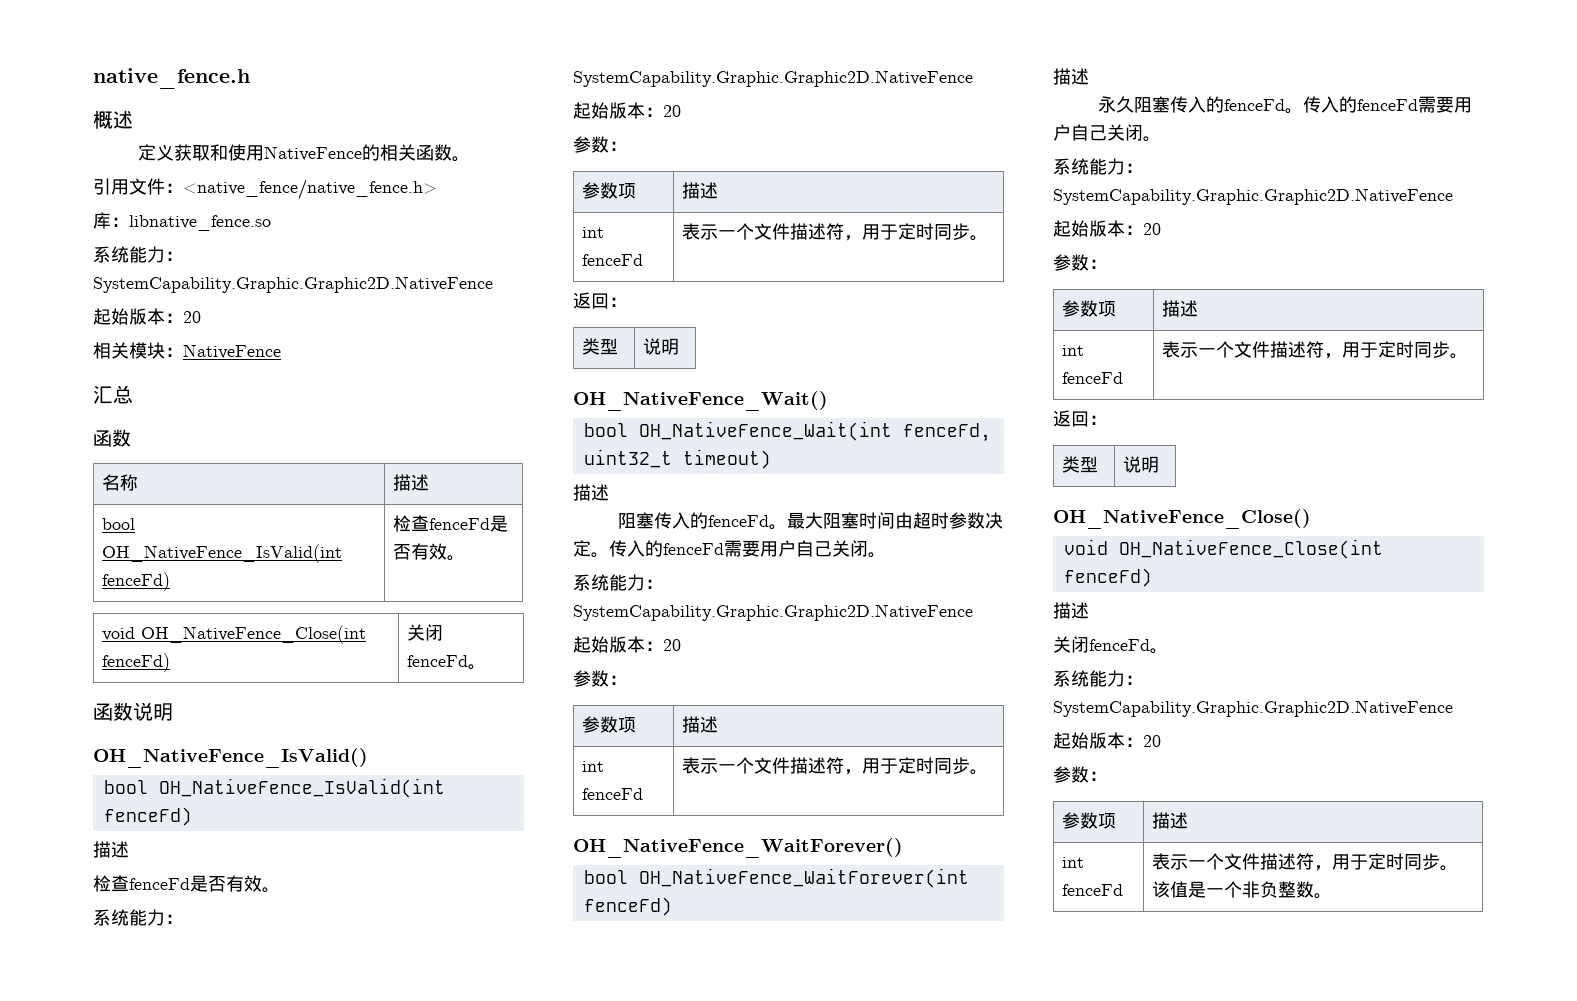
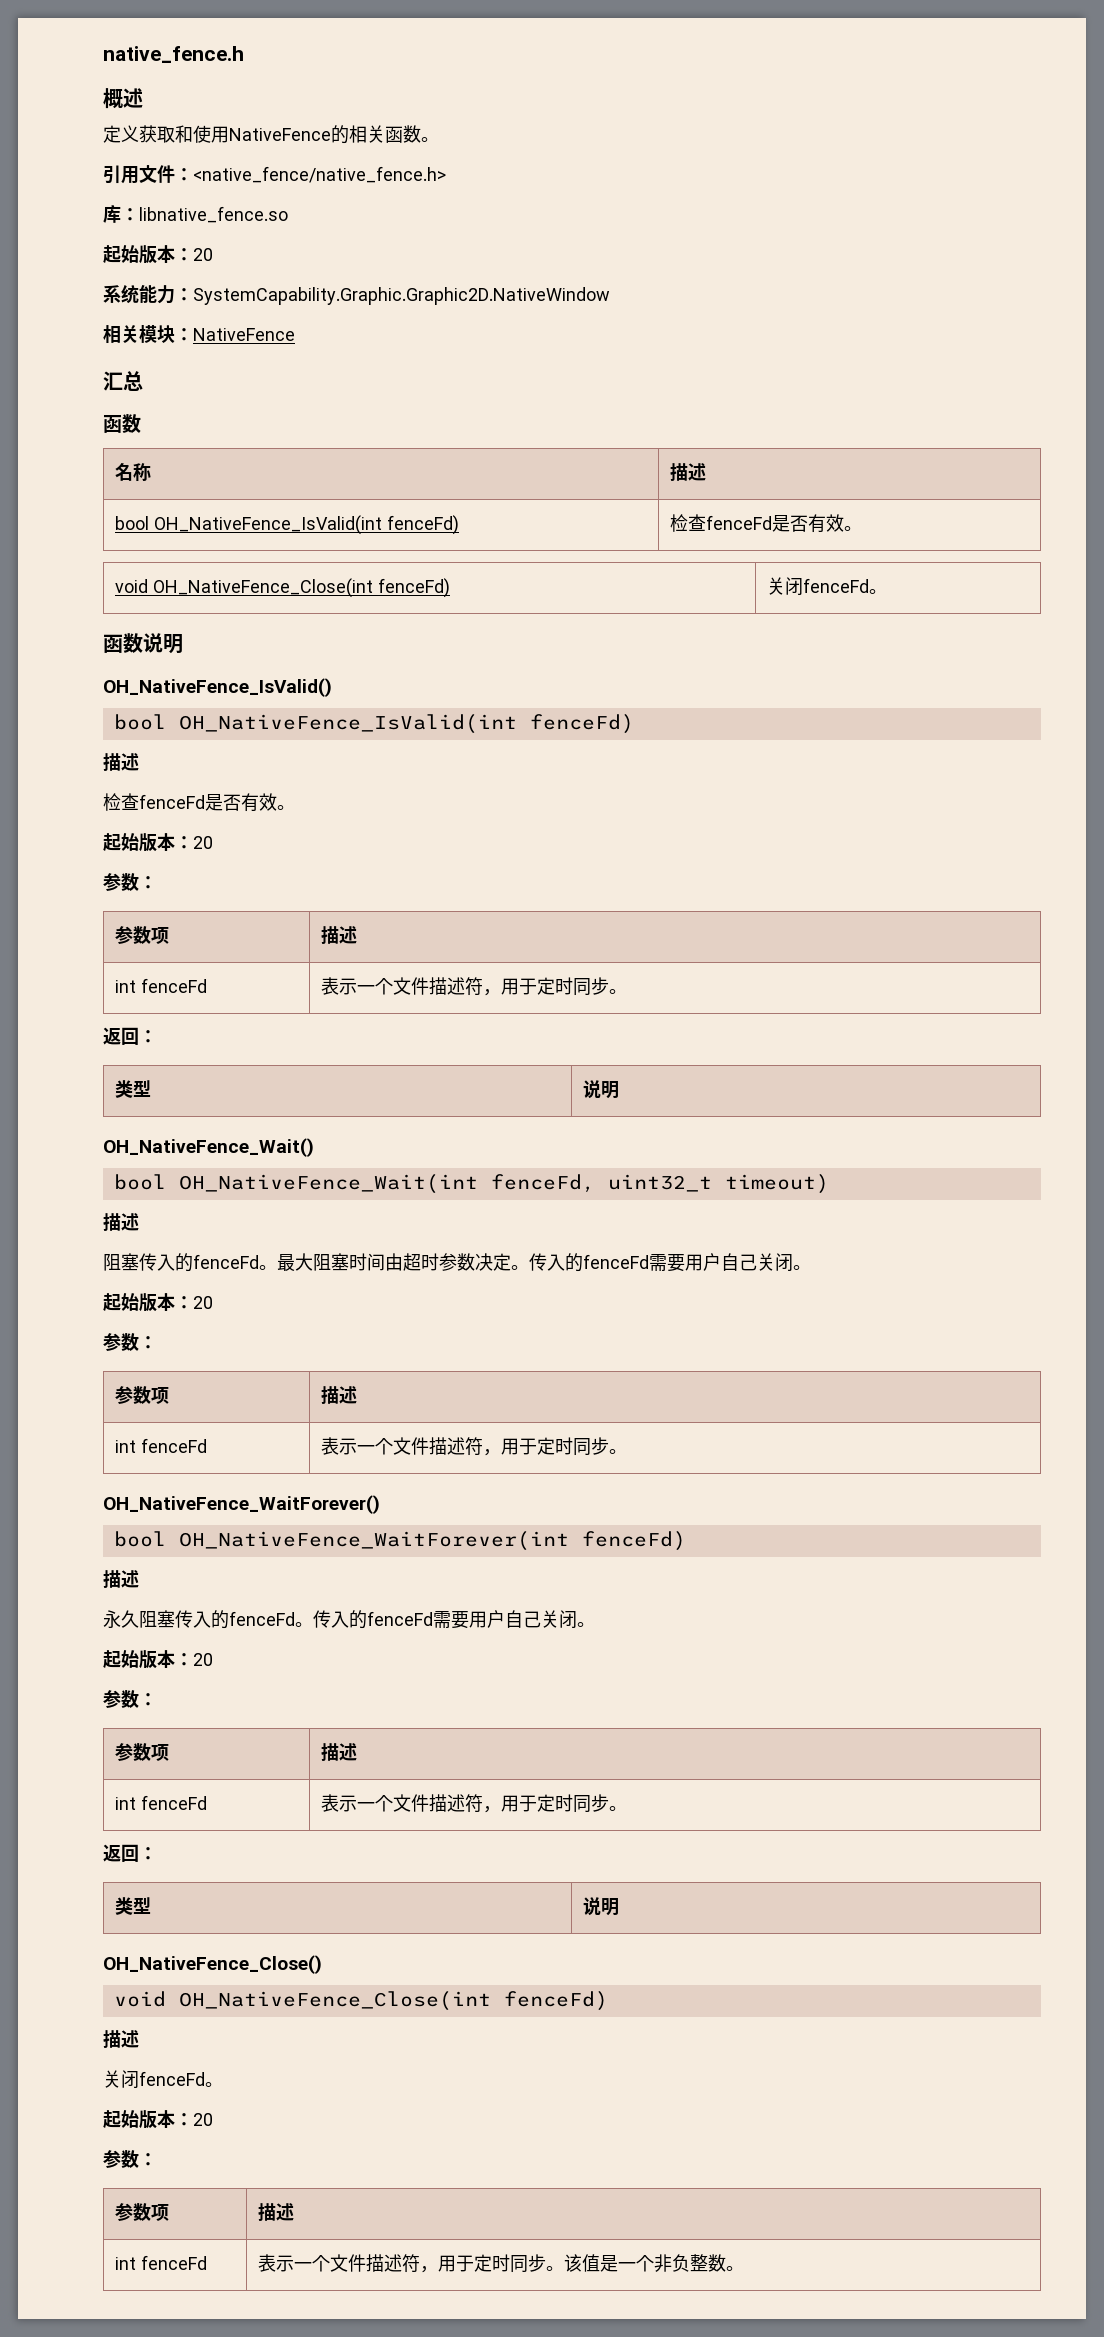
[93,246,183,263] [93,276,493,293] [93,308,201,325] // 系统能力：SystemCapability.Graphic.Graphic2D.NativeFence // 起始版本：20 -> [103,245,213,264] [103,284,610,305] // 起始版本：20 // 系统能力：SystemCapability.Graphic.Graphic2D.NativeWindow
[93,909,183,926] [573,70,973,87] // 系统能力：SystemCapability.Graphic.Graphic2D.NativeFence -> (295, 807) none
[573,574,663,591] [573,604,973,621] // 系统能力：SystemCapability.Graphic.Graphic2D.NativeFence -> (811, 1267) none
[1053,158,1143,175] [1053,188,1453,205] // 系统能力：SystemCapability.Graphic.Graphic2D.NativeFence -> (595, 1624) none
[1053,670,1143,687] [1053,700,1453,717] // 系统能力：SystemCapability.Graphic.Graphic2D.NativeFence -> (223, 2084) none

